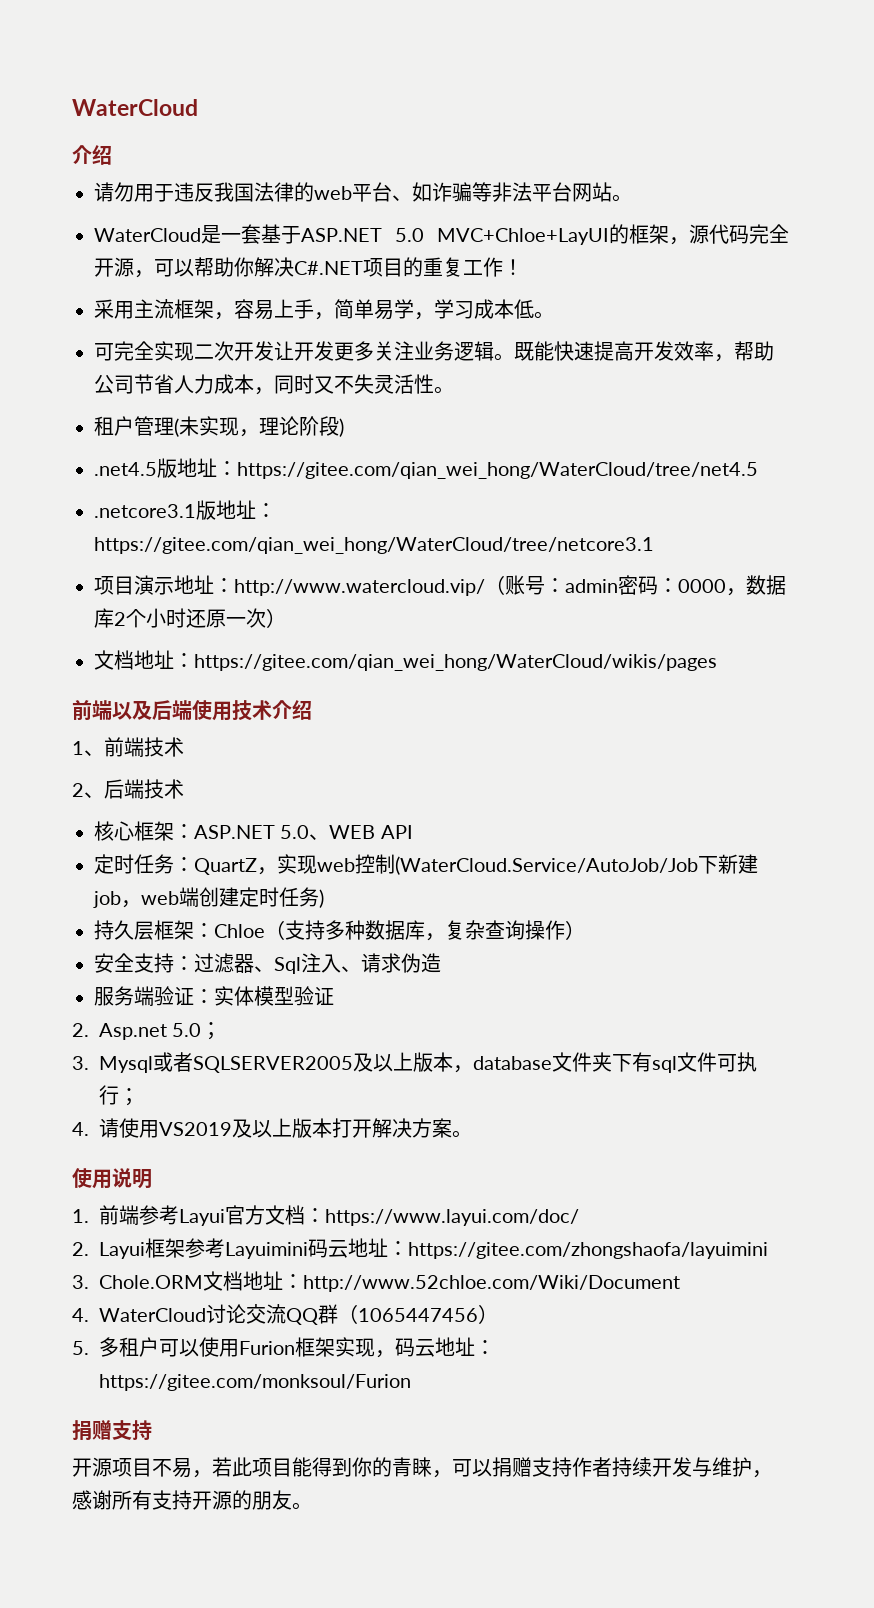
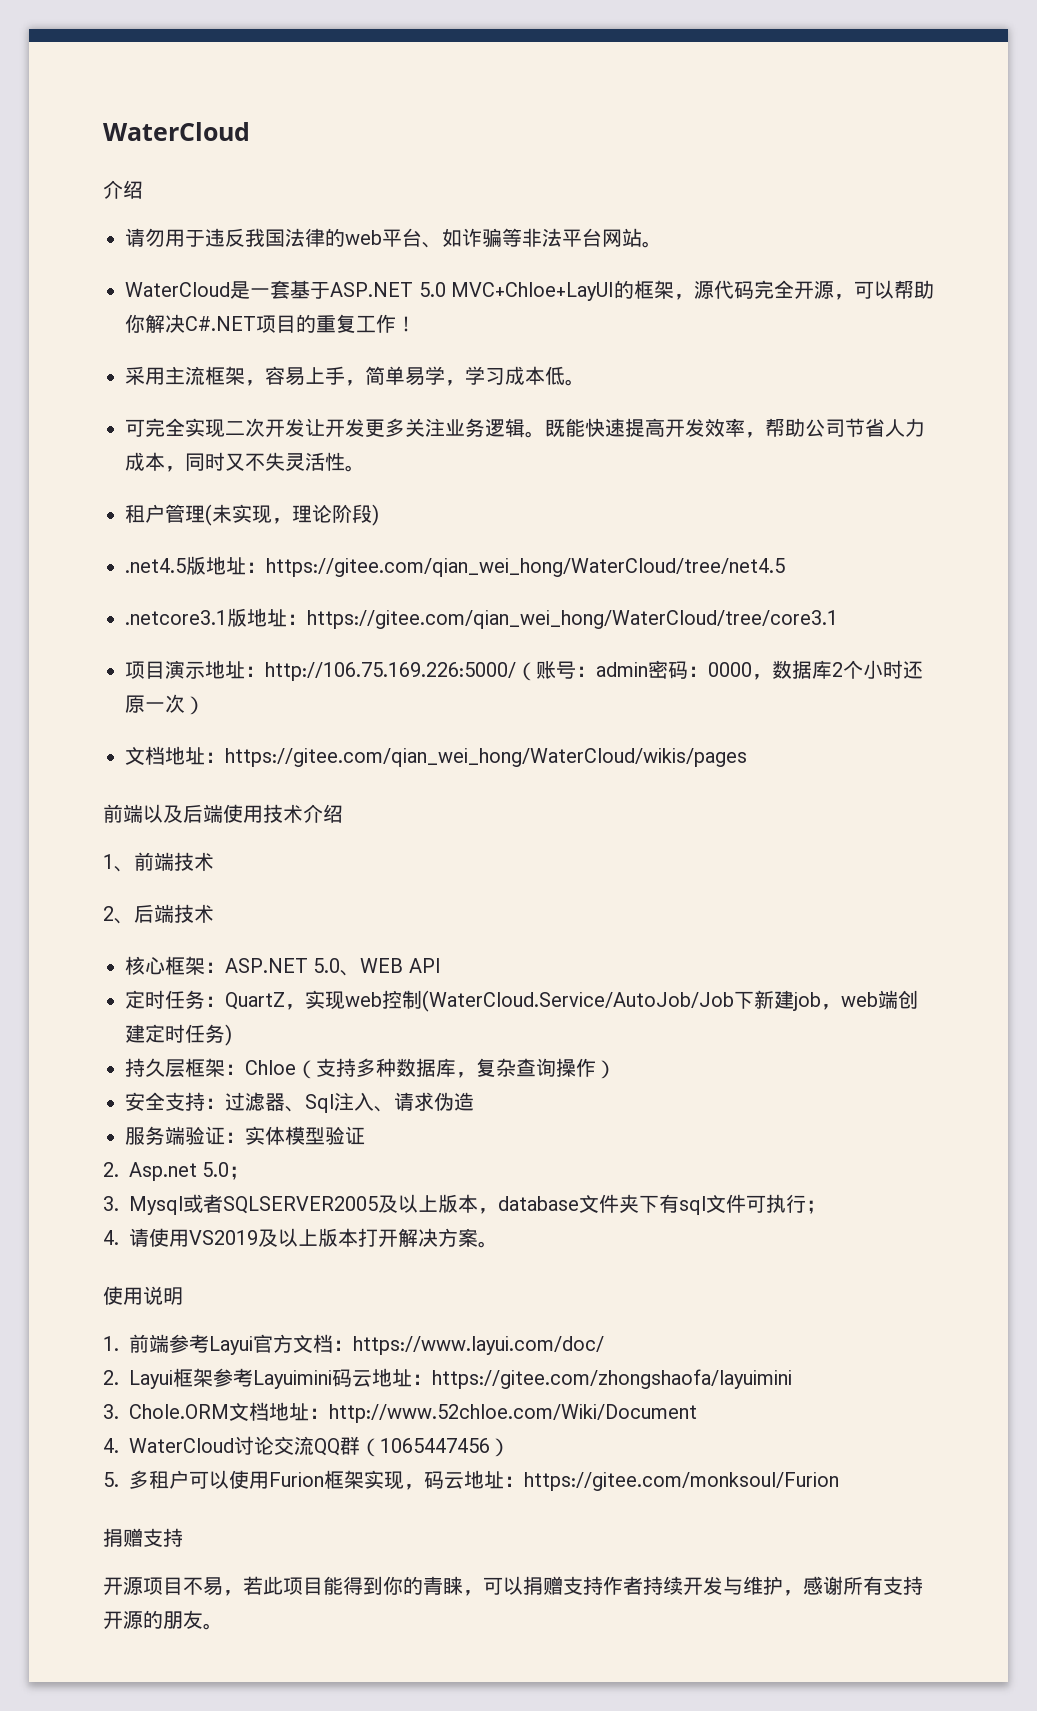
[94,537,654,554] https://gitee.com/qian_wei_hong/WaterCloud/tree/netcore3.1 -> [307,610,838,629] https://gitee.com/qian_wei_hong/WaterCloud/tree/core3.1
[234,579,485,596] http://www.watercloud.vip/ -> [265,662,516,681] http://106.75.169.226:5000/

